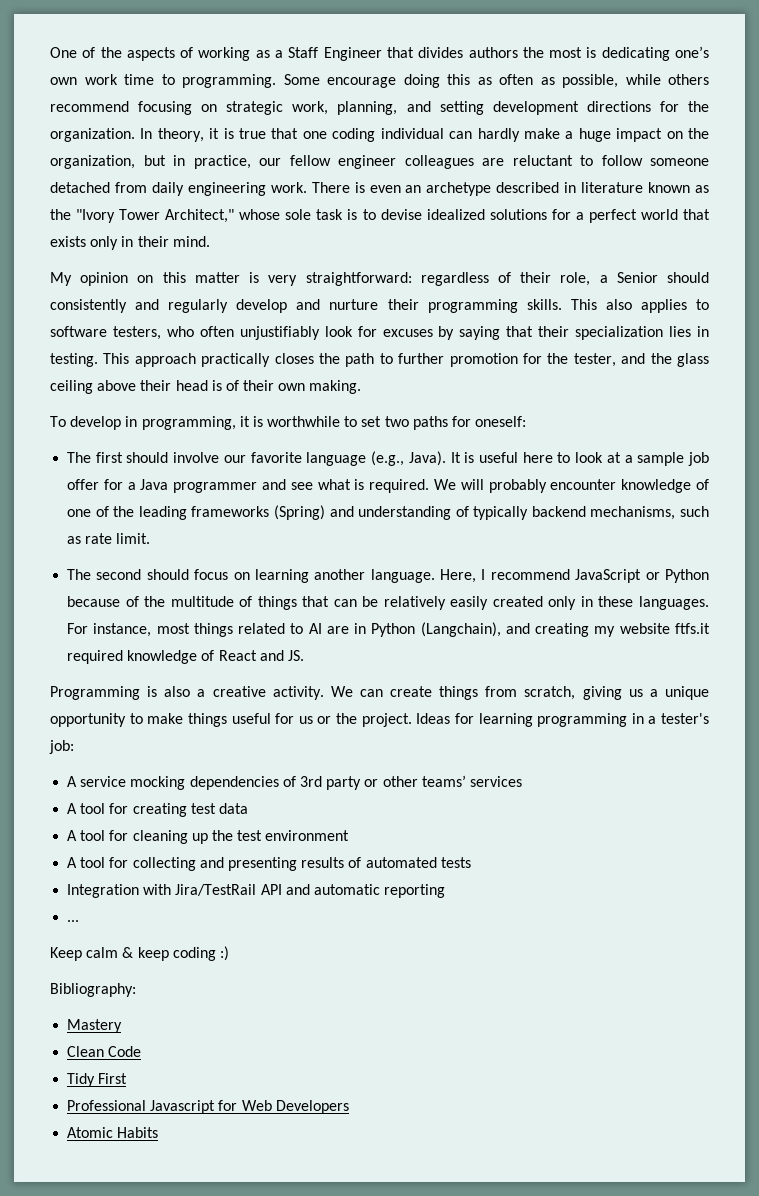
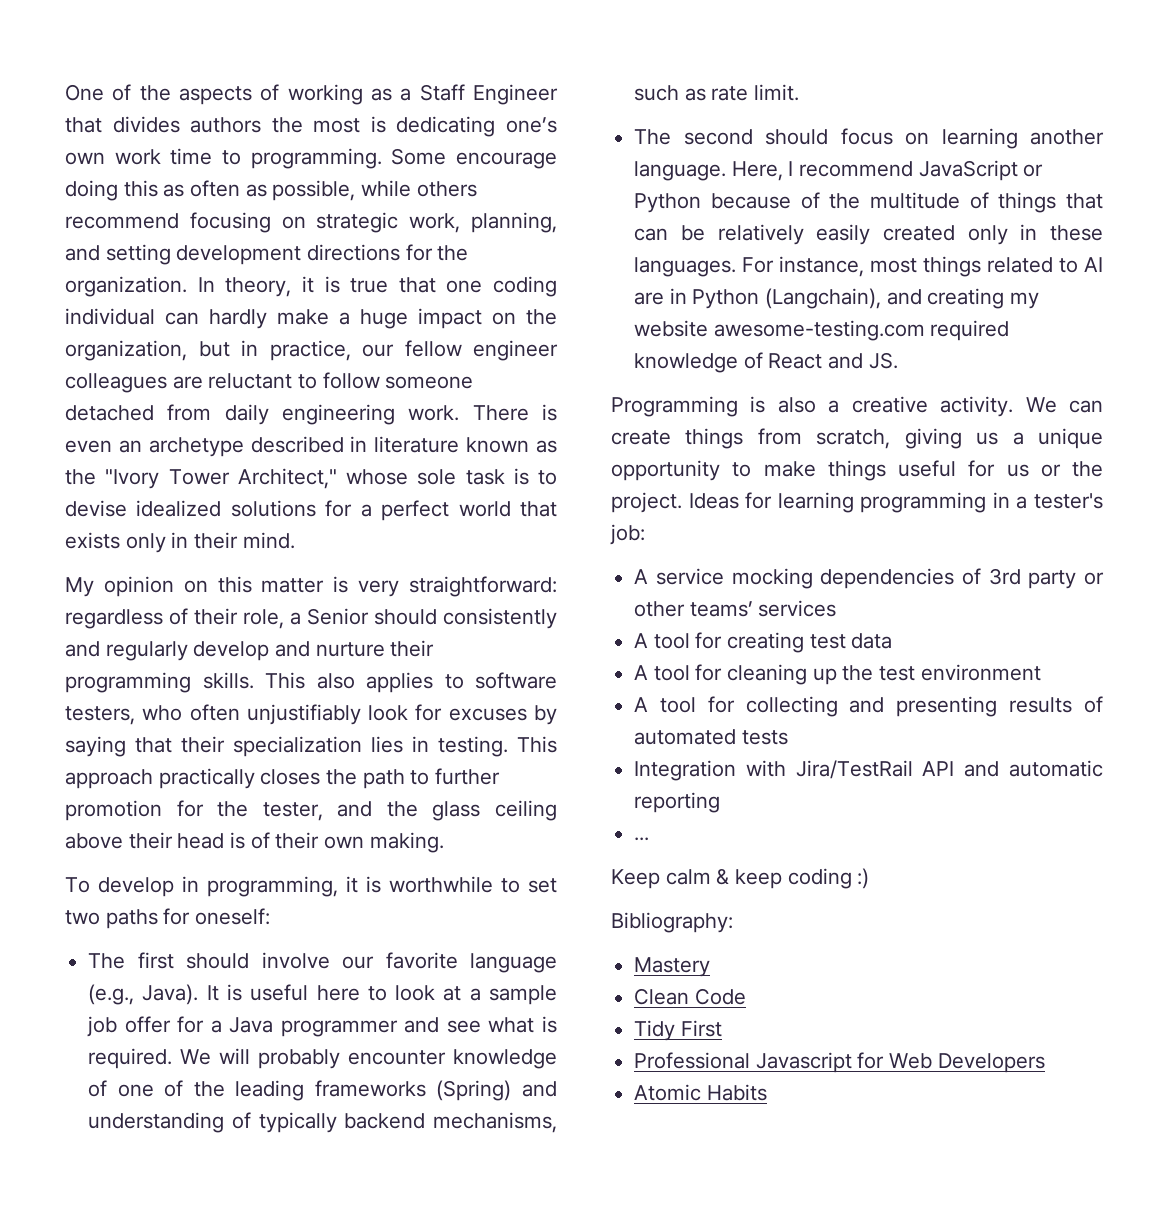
[674,623,710,634] ftfs.it -> [713,320,925,341] awesome-testing.com

